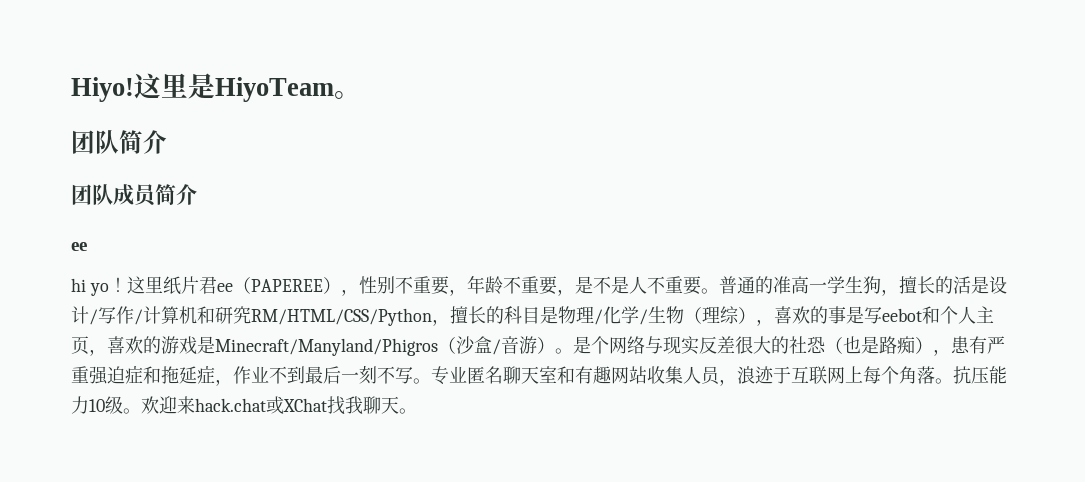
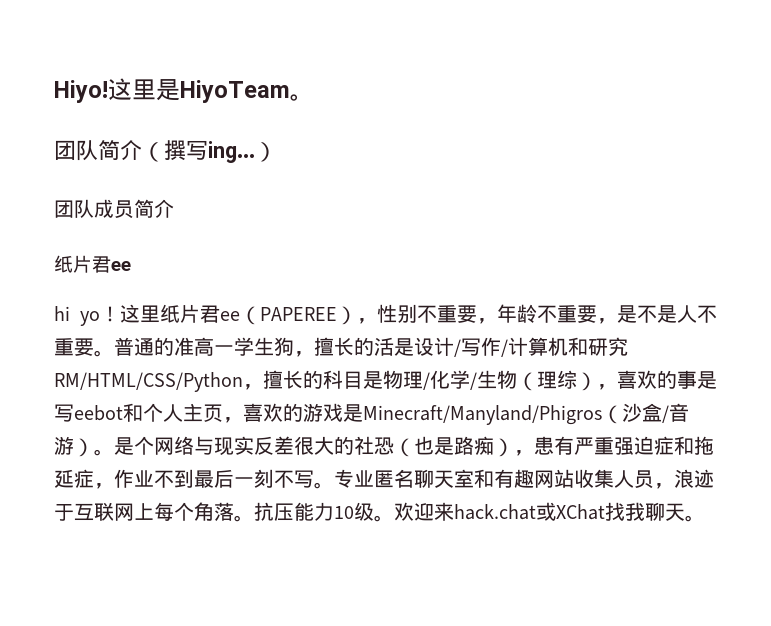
(167, 142) none -> [142,140,277,163] （撰写ing...）
(197, 194) none -> [54,255,111,273] 纸片君

